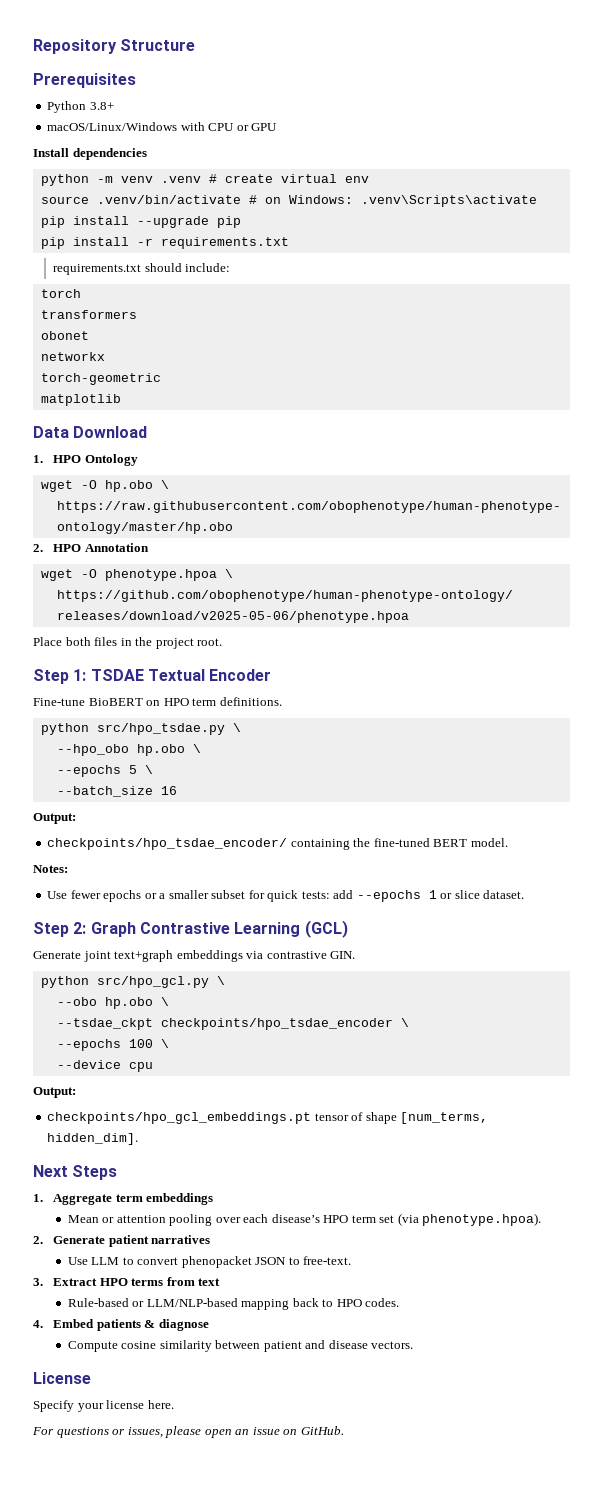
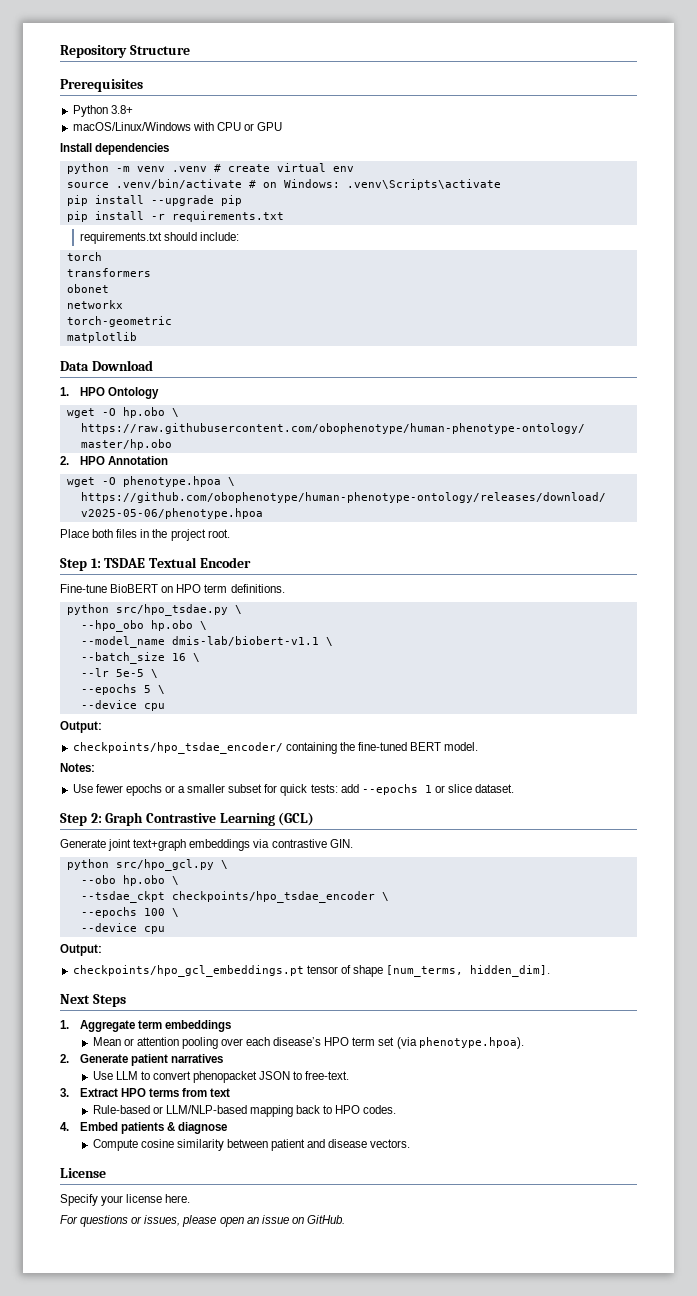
(201, 748) none -> [80,636,333,648] [80,652,200,664] [80,668,158,678] // --model_name dmis-lab/biobert-v1.1 \ // --batch_size 16 \ // --lr 5e-5 \
[56,786,177,797] --batch_size 16 -> [80,700,165,711] --device cpu

